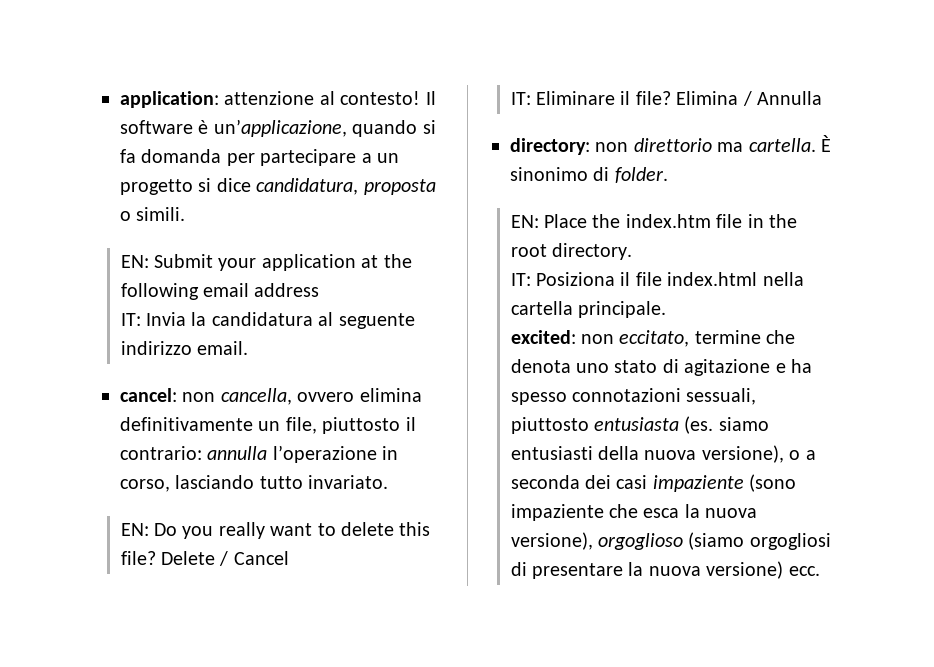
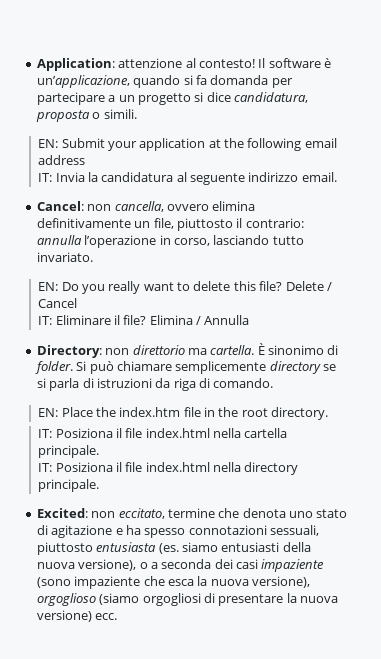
[120,91,219,108] application: -> [36,58,115,71] Application:
[120,388,177,402] cancel: -> [36,201,84,211] Cancel:
[510,138,590,155] directory: -> [36,345,102,358] Directory:
(668, 175) none -> [76,361,336,374] [36,378,274,391] Si può chiamare semplicemente directory se si parla di istruzioni da riga di comando.
[510,330,576,344] excited: -> [38,462,299,475] [38,479,100,492] [36,508,88,518] IT: Posiziona il file index.html nella directory principale. // Excited:

